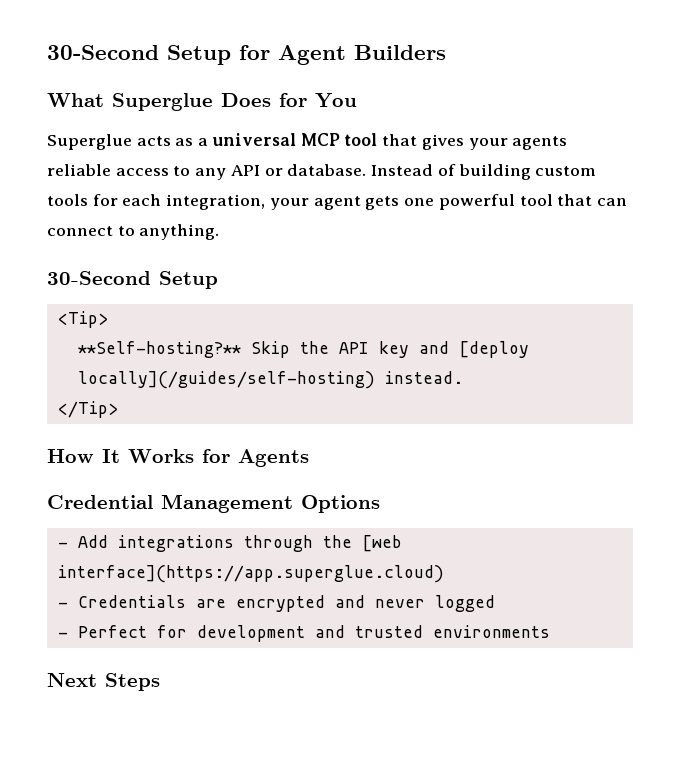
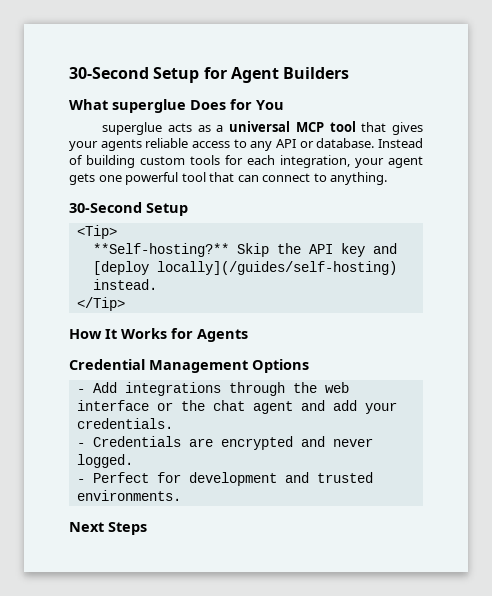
[112,93,213,111] Superglue -> [112,99,186,113] superglue
[47,134,132,150] Superglue -> [102,122,163,135] superglue
[361,535,402,552] [57,565,444,583] [web interface](https://app.superglue.cloud) -> [324,382,349,393] [76,400,397,414] [76,418,173,429] web interface or the chat agent and add your credentials.
[434,595,495,612] logged -> [76,454,133,468] logged.
[432,625,550,638] environments -> [76,490,181,501] environments.

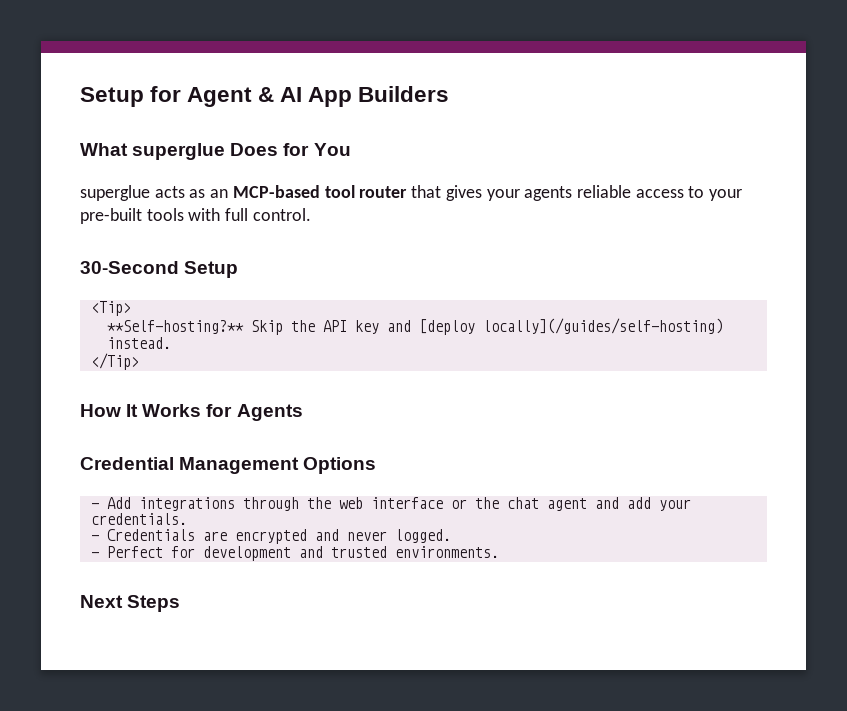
[69,67,149,79] 30-Second -> (80, 97) none
(279, 75) none -> [258,87,353,107] & AI App
[216,121,356,132] a universal MCP tool -> [210,185,408,198] an MCP-based tool router
[250,138,423,151] [69,155,423,168] [69,172,388,185] any API or database. Instead of building custom tools for each integration, your agent gets one powerful tool that can connect to anything. -> [709,189,743,201] [80,208,311,224] your pre-built tools with full control.

